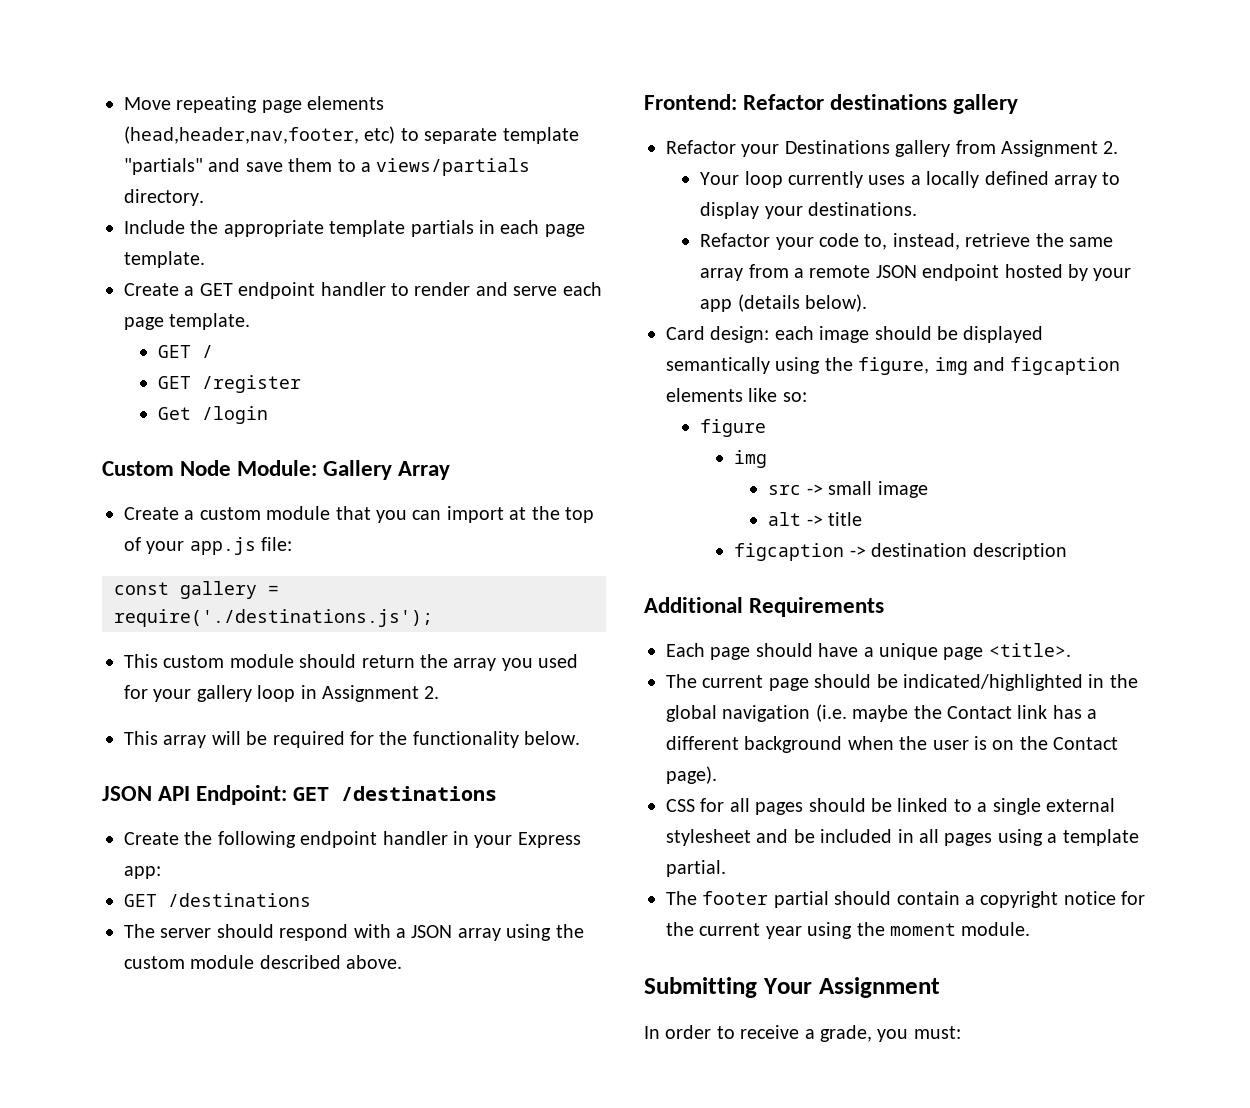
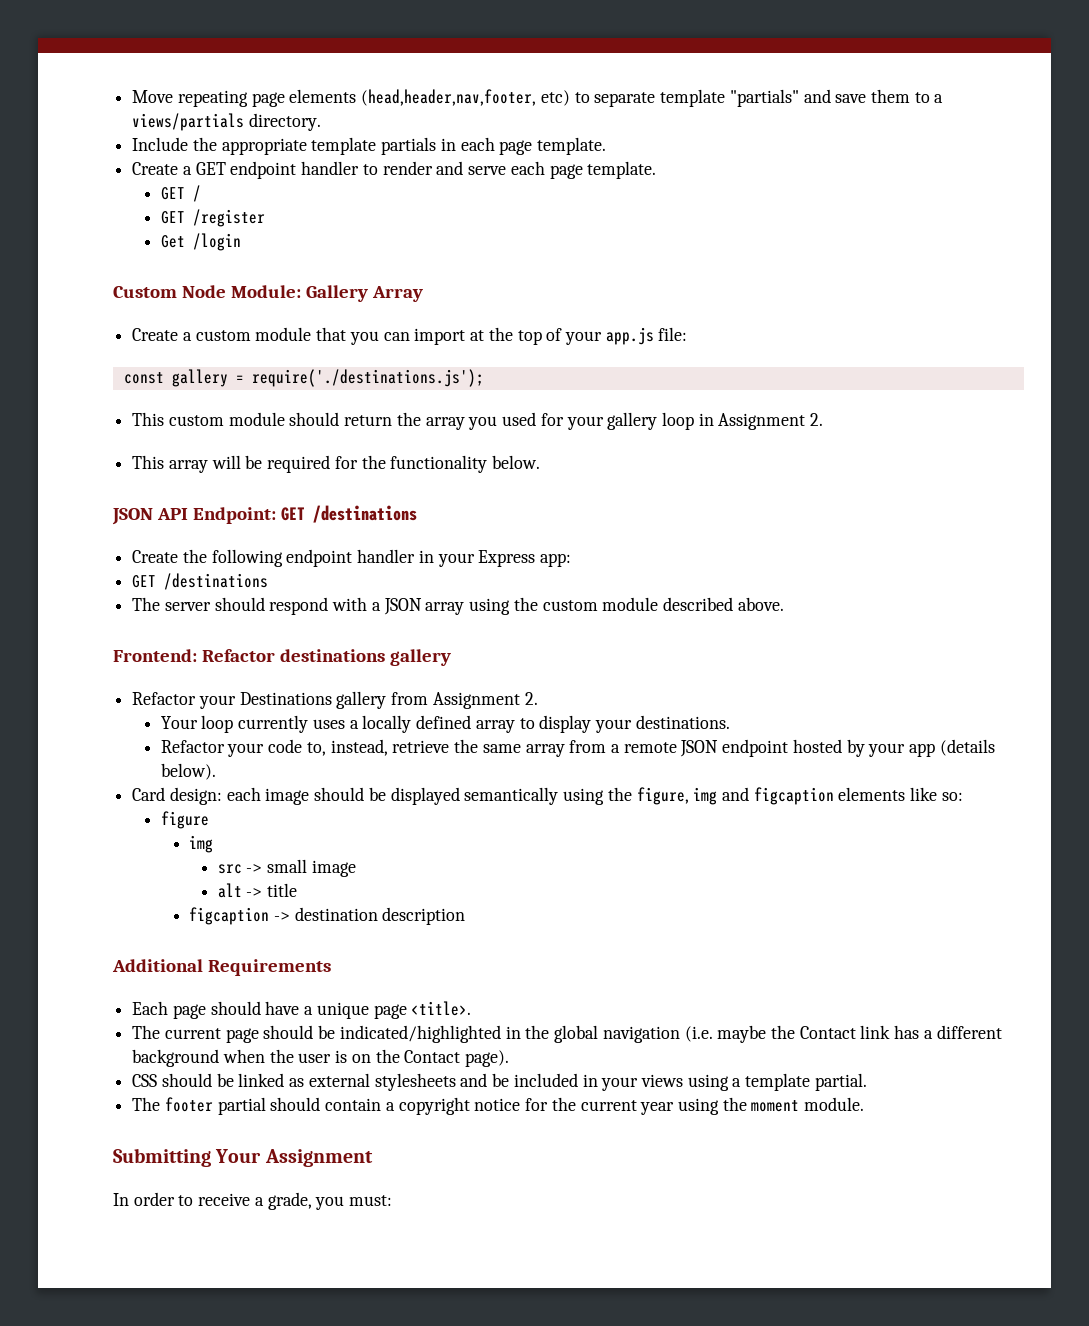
[700,798,1115,815] [666,829,751,846] for all pages should be linked to a single external stylesheet -> [161,1073,456,1091] should be linked as external stylesheets
[919,829,993,846] all pages -> [601,1074,683,1091] your views

